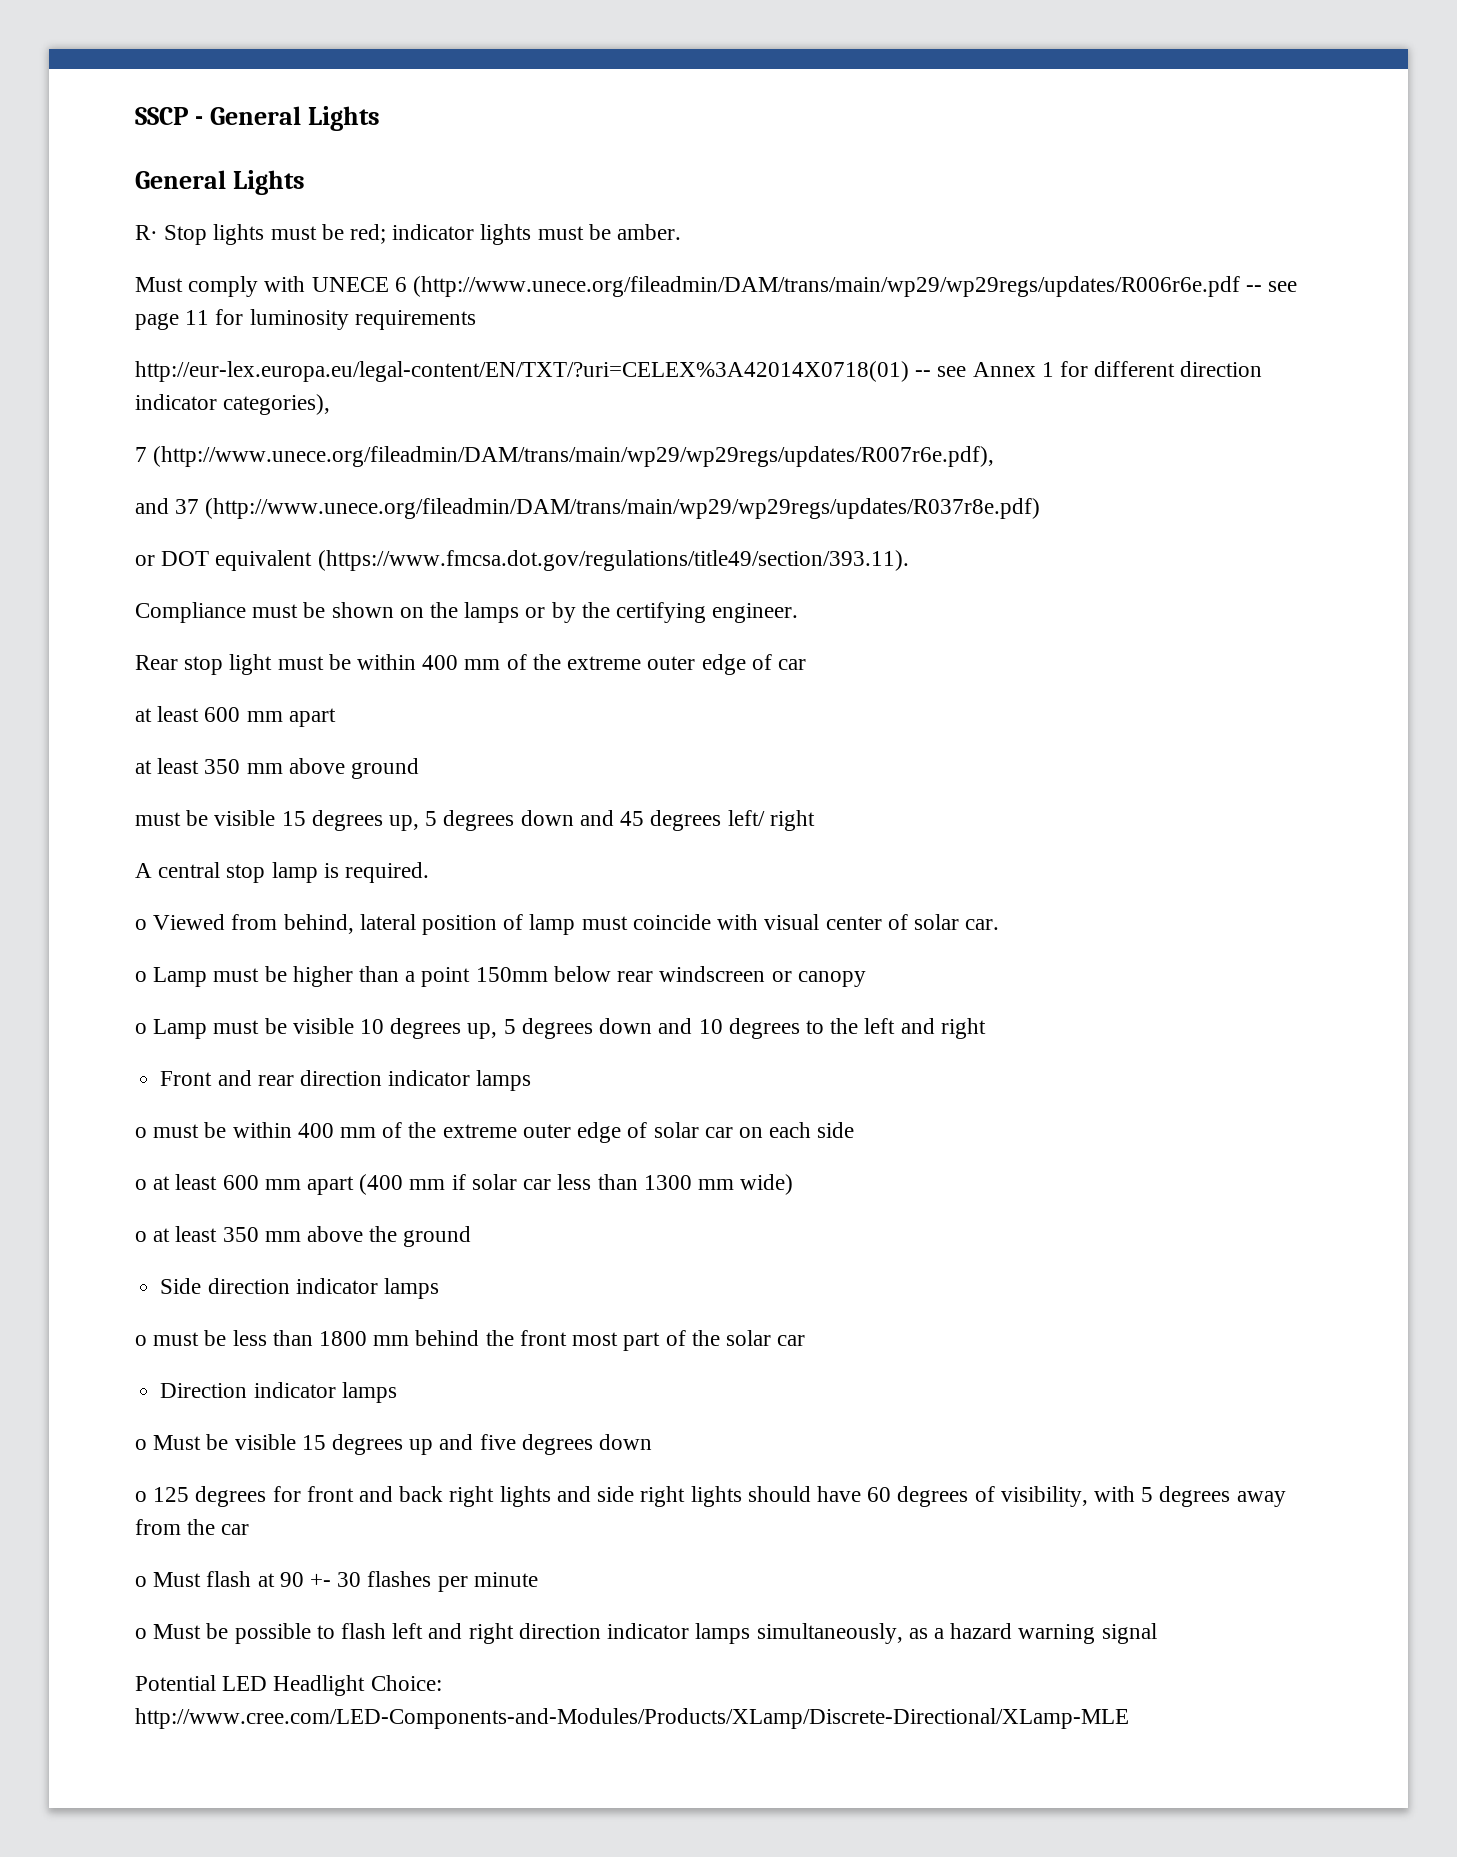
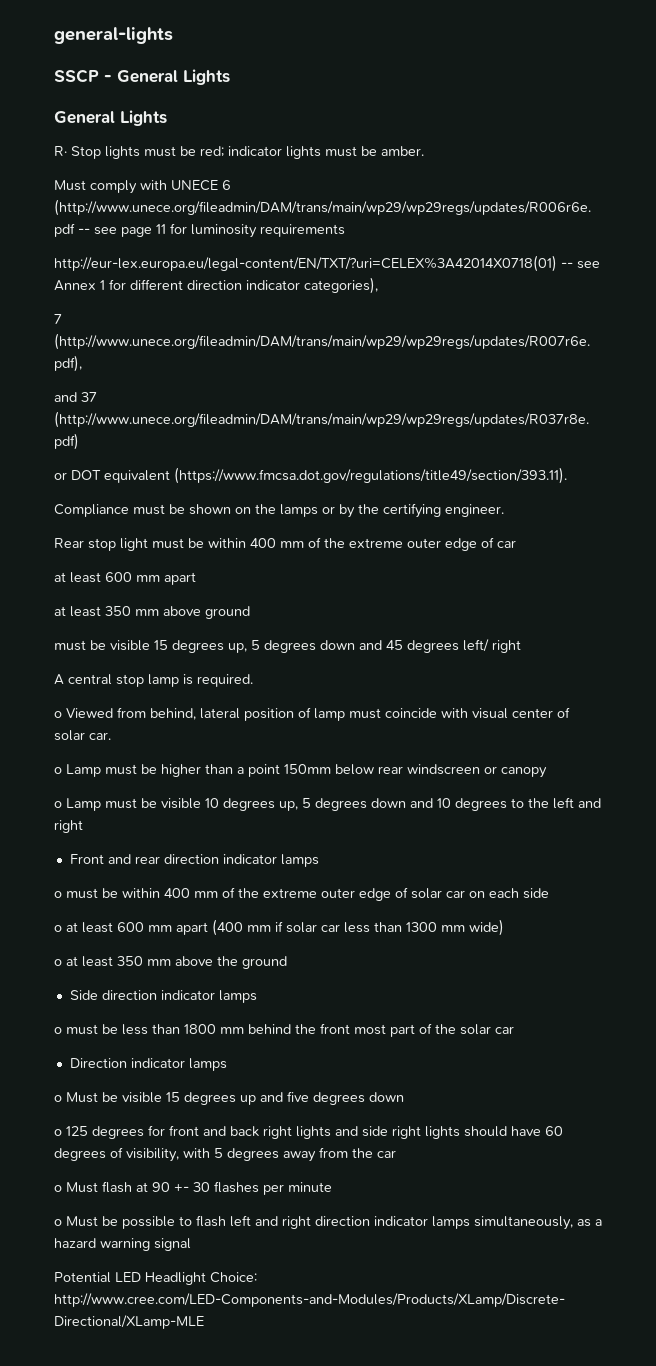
(135, 116) none -> [54,27,173,44] general-lights //

